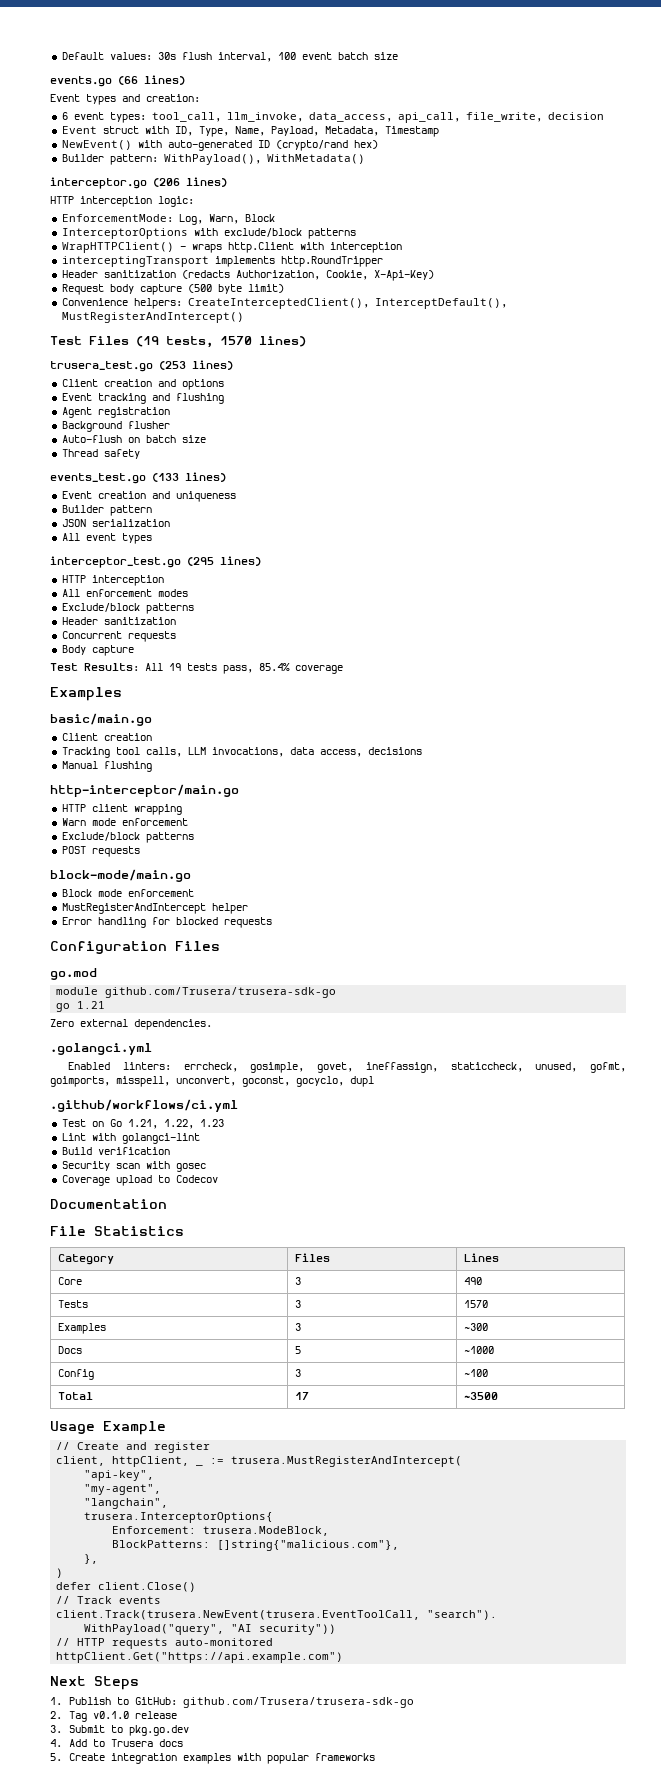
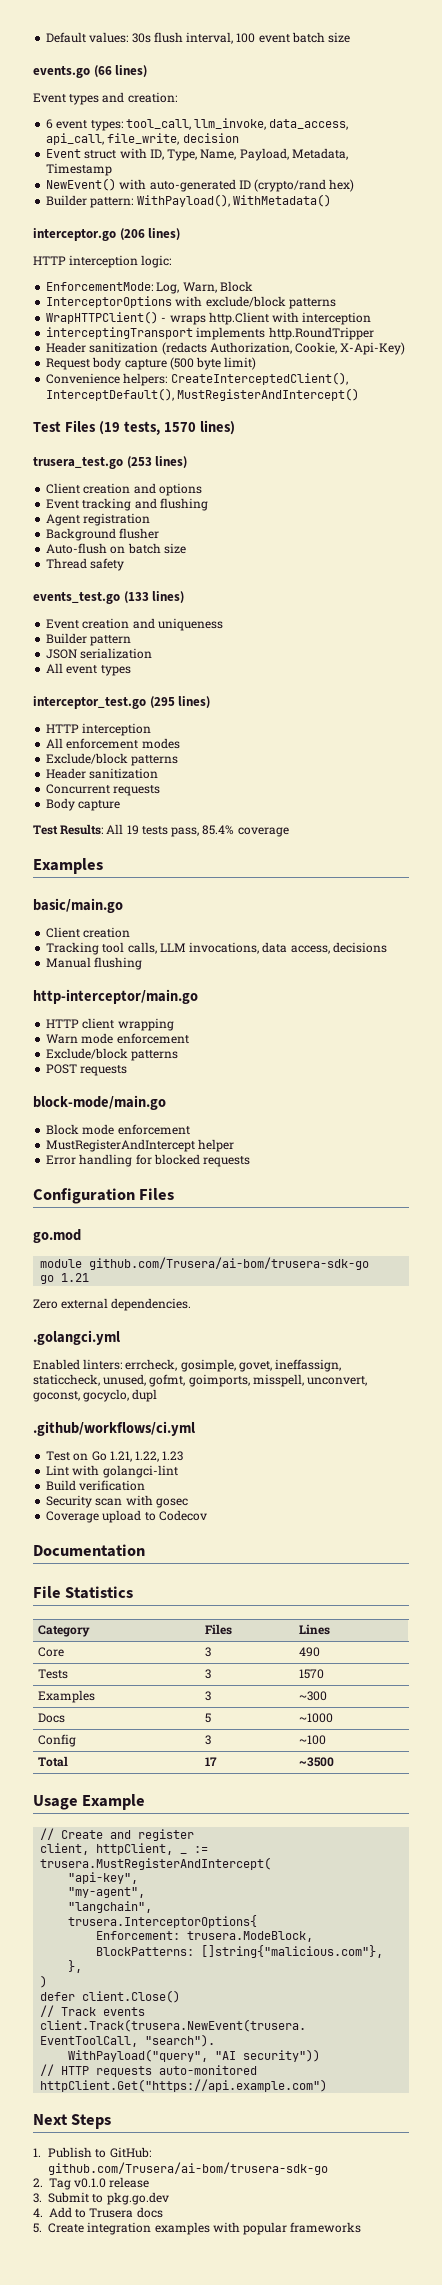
[105,987,337,998] github.com/Trusera/trusera-sdk-go -> [89,1257,370,1270] github.com/Trusera/ai-bom/trusera-sdk-go
[182,1697,414,1708] github.com/Trusera/trusera-sdk-go -> [48,2162,329,2175] github.com/Trusera/ai-bom/trusera-sdk-go

